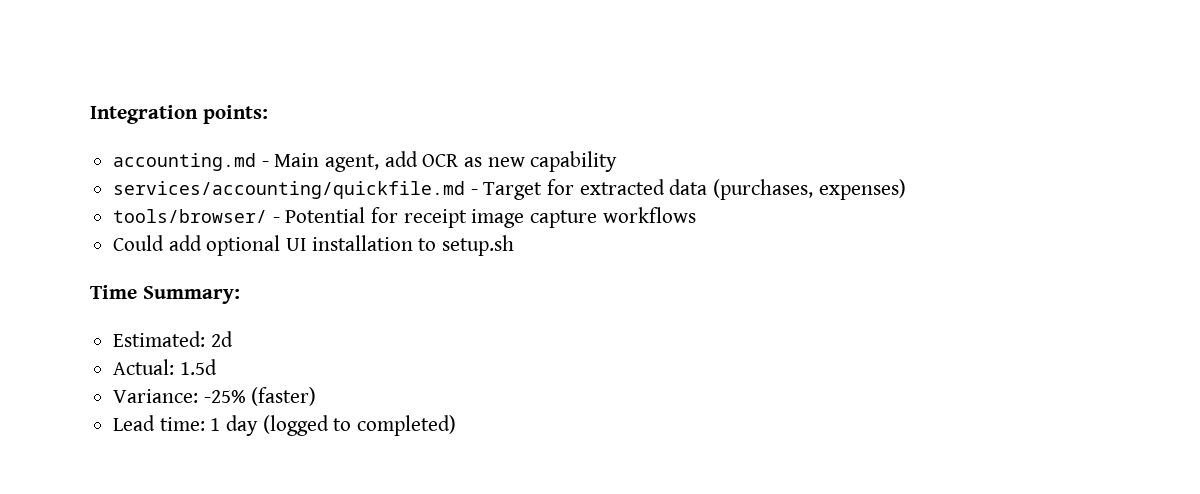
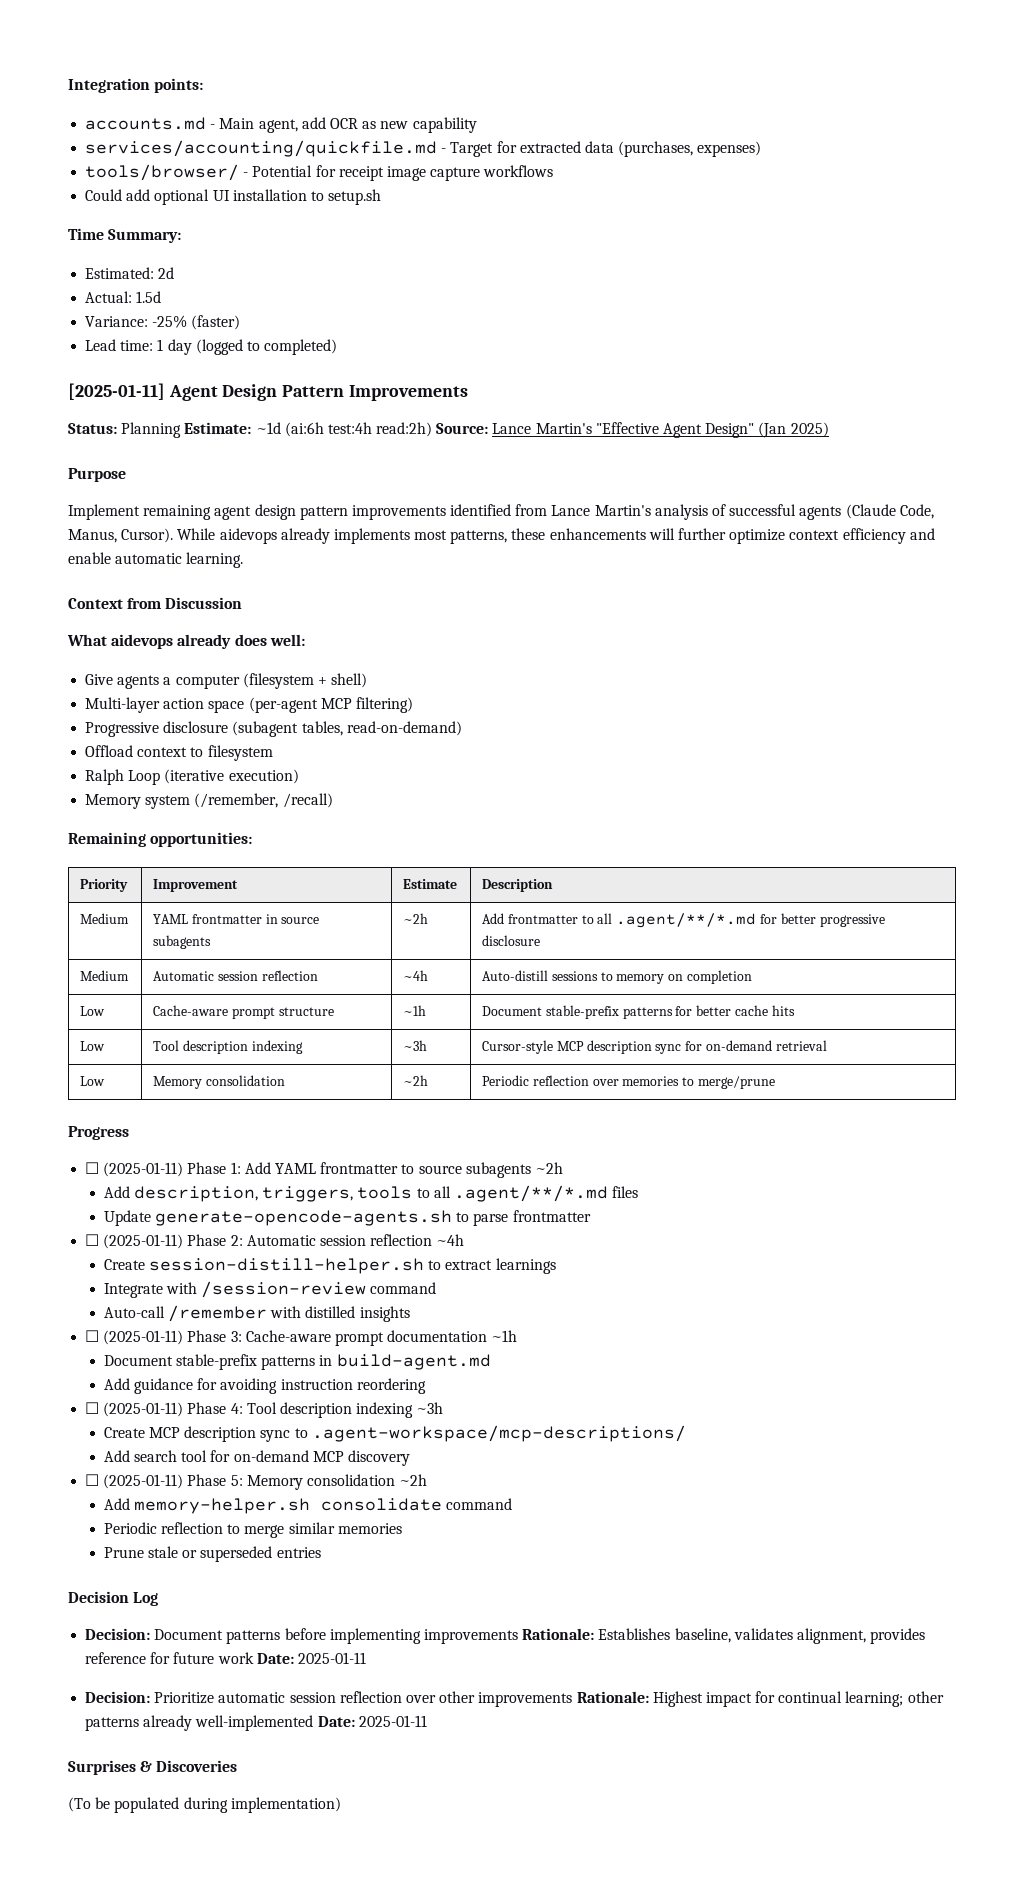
[113,153,257,171] accounting.md -> [85,117,207,130] accounts.md
(457, 425) none -> [68,383,468,401] [68,422,829,438] [68,468,126,482] [68,504,934,520] [68,528,935,544] [68,552,244,568] [68,597,243,609] [67,634,305,649] [85,673,368,689] [85,697,413,713] [85,721,462,737] [85,745,273,761] [85,769,299,785] [85,793,333,809] [68,832,253,847] [80,879,129,892] [153,879,239,892] [403,879,458,889] [482,879,554,892] [80,913,130,924] [153,914,320,924] [153,935,212,949] [403,913,429,924] [482,913,885,928] [482,935,541,946] [80,970,130,981] [153,970,318,981] [403,970,429,981] [482,970,752,984] [80,1006,106,1016] [153,1005,334,1019] [403,1005,427,1016] [482,1005,795,1019] [80,1041,106,1051] [153,1040,303,1054] [403,1040,428,1051] [482,1040,827,1054] [80,1076,106,1086] [153,1075,285,1089] [403,1075,429,1086] [482,1075,775,1089] [68,1126,129,1140] [85,1162,563,1178] [103,1185,639,1202] [103,1210,591,1226] [85,1234,465,1249] [103,1258,556,1274] [103,1281,437,1298] [103,1305,410,1322] [85,1330,518,1346] [103,1354,491,1370] [103,1378,426,1394] [85,1402,444,1418] [103,1425,686,1442] [103,1450,410,1466] [85,1474,428,1490] [103,1498,513,1514] [103,1522,402,1538] [103,1546,321,1562] [68,1591,159,1606] [85,1628,926,1644] [85,1652,366,1664] [85,1691,944,1707] [85,1715,427,1731] [68,1760,238,1775] [68,1797,341,1813] // [2025-01-11] Agent Design Pattern Improvements // Status: Planning Estimate: ~1d (ai:6h test:4h read:2h) Source: Lance Martin's "Effective Agent Design" (Jan 2025) // Purpose // Implement remaining agent design pattern improvements identified from Lance Martin's analysis of successful agents (Claude Code, Manus, Cursor). While aidevops already implements most patterns, these enhancements will further optimize context efficiency and enable automatic learning. // Context from Discussion // What aidevops already does well: // Give agents a computer (filesystem + shell) // Multi-layer action space (per-agent MCP filtering) // Progressive disclosure (subagent tables, read-on-demand) // Offload context to filesystem // Ralph Loop (iterative execution) // Memory system (/remember, /recall) // Remaining opportunities: // Priority | Improvement | Estimate | Description // Medium | YAML frontmatter in source subagents | ~2h | Add frontmatter to all .agent/**/*.md for better progressive disclosure // Medium | Automatic session reflection | ~4h | Auto-distill sessions to memory on completion // Low | Cache-aware prompt structure | ~1h | Document stable-prefix patterns for better cache hits // Low | Tool description indexing | ~3h | Cursor-style MCP description sync for on-demand retrieval // Low | Memory consolidation | ~2h | Periodic reflection over memories to merge/prune // Progress // ☐ (2025-01-11) Phase 1: Add YAML frontmatter to source subagents ~2h // Add description, triggers, tools to all .agent/**/*.md files // Update generate-opencode-agents.sh to parse frontmatter // ☐ (2025-01-11) Phase 2: Automatic session reflection ~4h // Create session-distill-helper.sh to extract learnings // Integrate with /session-review command // Auto-call /remember with distilled insights // ☐ (2025-01-11) Phase 3: Cache-aware prompt documentation ~1h // Document stable-prefix patterns in build-agent.md // Add guidance for avoiding instruction reordering // ☐ (2025-01-11) Phase 4: Tool description indexing ~3h // Create MCP description sync to .agent-workspace/mcp-descriptions/ // Add search tool for on-demand MCP discovery // ☐ (2025-01-11) Phase 5: Memory consolidation ~2h // Add memory-helper.sh consolidate command // Periodic reflection to merge similar memories // Prune stale or superseded entries // Decision Log // Decision: Document patterns before implementing improvements Rationale: Establishes baseline, validates alignment, provides reference for future work Date: 2025-01-11 // Decision: Prioritize automatic session reflection over other improvements Rationale: Highest impact for continual learning; other patterns already well-implemented Date: 2025-01-11 // Surprises & Discoveries // (To be populated during implementation)

